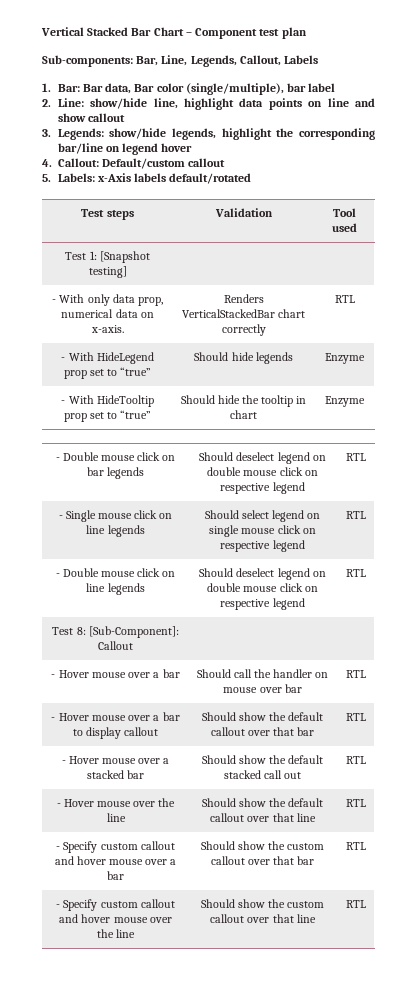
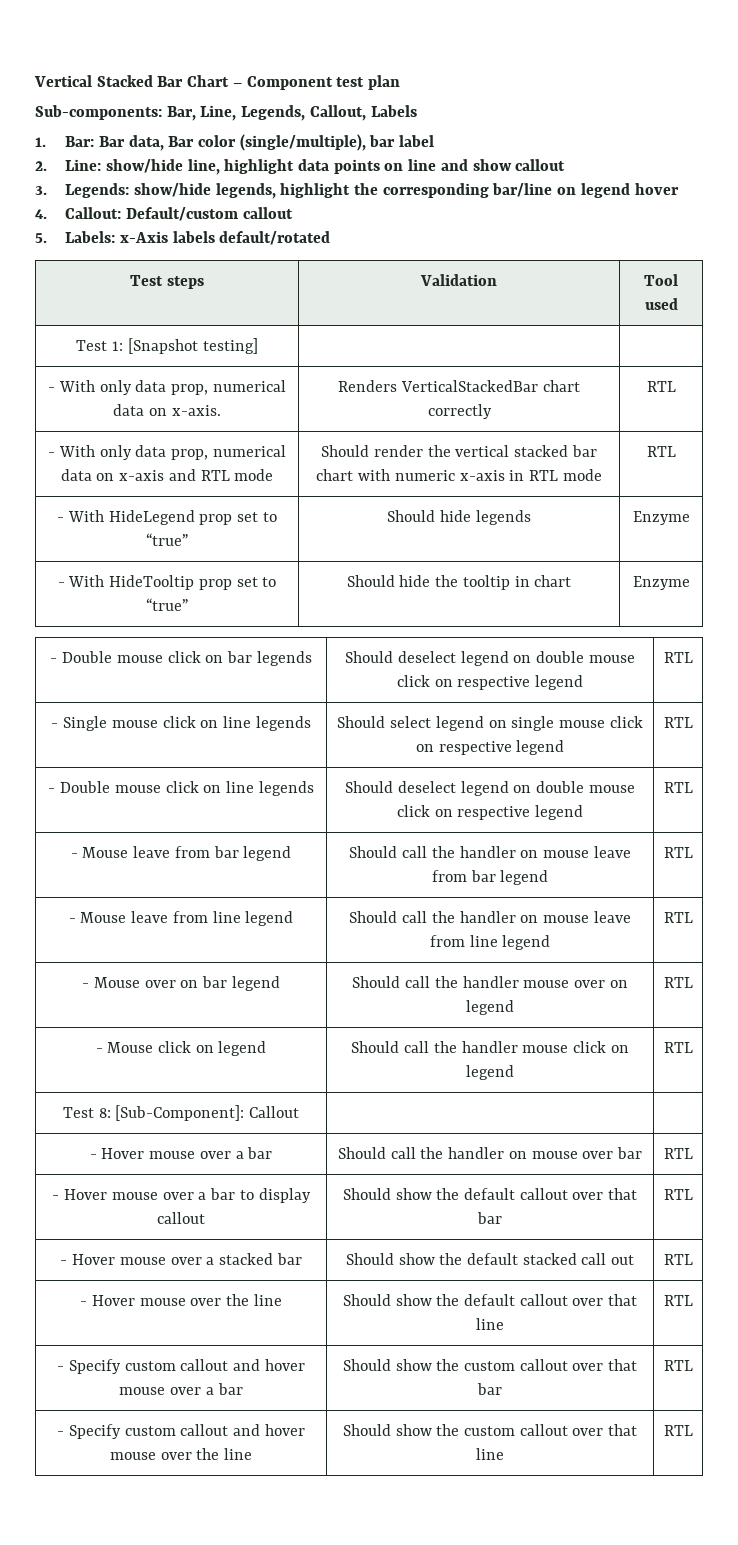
(355, 299) none -> [48,445,286,460] [60,469,274,481] [321,445,597,457] [316,469,602,481] [646,446,676,457] // - With only data prop, numerical data on x-axis and RTL mode | Should render the vertical stacked bar chart with numeric x-axis in RTL mode | RTL
(366, 573) none -> [70,846,292,861] [349,846,631,858] [431,870,549,885] [663,847,693,858] [68,911,294,926] [349,911,631,923] [429,935,551,950] [663,912,693,923] [82,976,280,991] [352,976,628,988] [466,1000,514,1015] [663,977,693,988] [95,1041,267,1056] [351,1041,629,1053] [466,1065,514,1080] [663,1042,693,1053] // - Mouse leave from bar legend | Should call the handler on mouse leave from bar legend | RTL // - Mouse leave from line legend | Should call the handler on mouse leave from line legend | RTL // - Mouse over on bar legend | Should call the handler mouse over on legend | RTL // - Mouse click on legend | Should call the handler mouse click on legend | RTL

